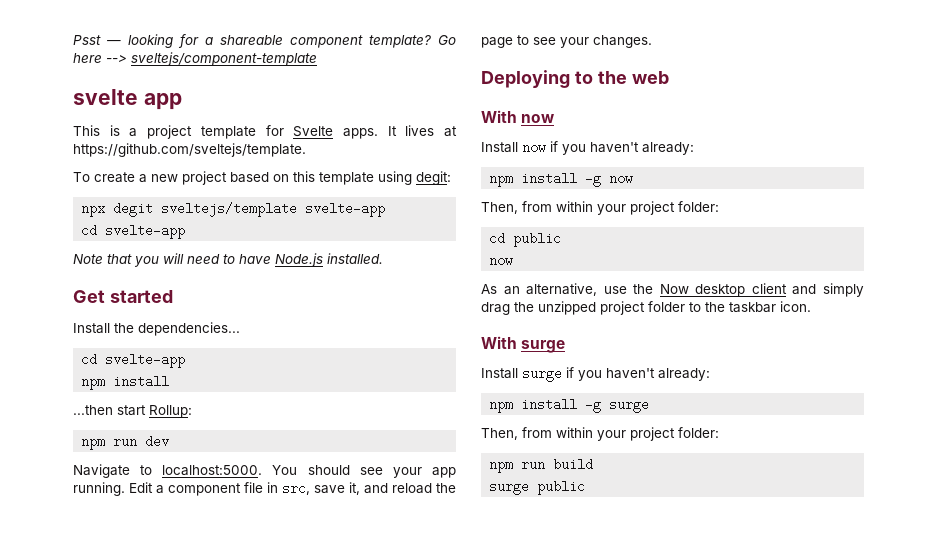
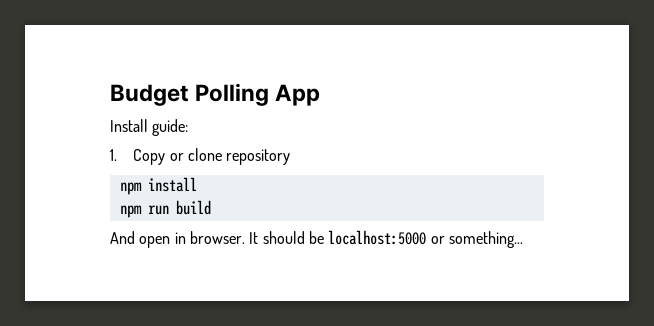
[73,34,456,48] [73,52,317,66] [73,89,182,110] [73,125,457,139] [73,143,306,157] [73,171,451,185] [81,202,386,217] [81,224,186,239] [73,253,383,267] [73,290,173,303] [73,322,240,336] [81,353,186,368] [81,375,170,390] [73,405,192,418] [81,435,170,450] [73,464,457,478] [73,482,456,496] [481,35,652,48] [481,70,669,88] [481,110,555,123] [481,141,694,155] [489,172,634,187] [481,201,719,215] [489,232,562,247] [489,258,514,265] [481,283,864,297] [481,301,811,315] [481,336,566,353] [481,367,710,382] [489,398,650,413] [481,427,719,441] [489,458,594,473] [489,480,586,495] Psst — looking for a shareable component template? Go here --> sveltejs/component-template // svelte app // This is a project template for Svelte apps. It lives at https://github.com/sveltejs/template. // To create a new project based on this template using degit: // npx degit sveltejs/template svelte-app // cd svelte-app // Note that you will need to have Node.js installed. // Get started // Install the dependencies... // cd svelte-app // npm install // ...then start Rollup: // npm run dev // Navigate to localhost:5000. You should see your app running. Edit a component file in src, save it, and reload the page to see your changes. // Deploying to the web // With now // Install now if you haven't already: // npm install -g now // Then, from within your project folder: // cd public // now // As an alternative, use the Now desktop client and simply drag the unzipped project folder to the taskbar icon. // With surge // Install surge if you haven't already: // npm install -g surge // Then, from within your project folder: // npm run build // surge public -> [110,83,321,106] [110,119,189,136] [110,148,291,165] [119,177,197,195] [119,200,211,218] [110,230,523,248] Budget Polling App // Install guide: // 1. Copy or clone repository // npm install // npm run build // And open in browser. It should be localhost:5000 or something...

